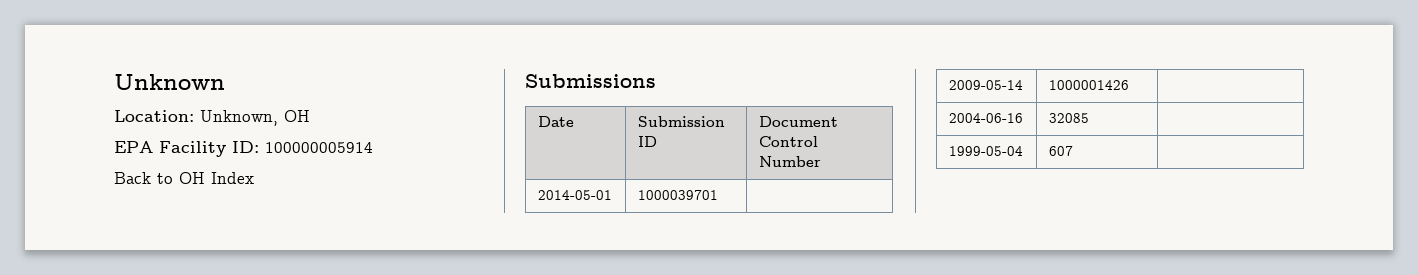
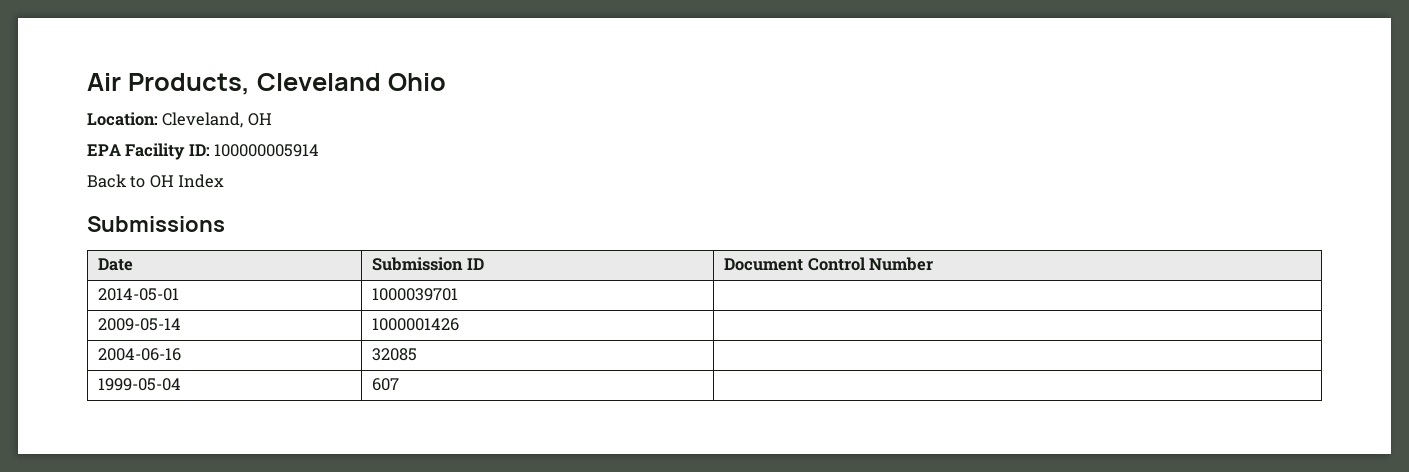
[114,74,225,90] Unknown -> [87,73,446,95] Air Products, Cleveland Ohio
[200,110,278,126] Unknown, -> [162,112,244,128] Cleveland,

